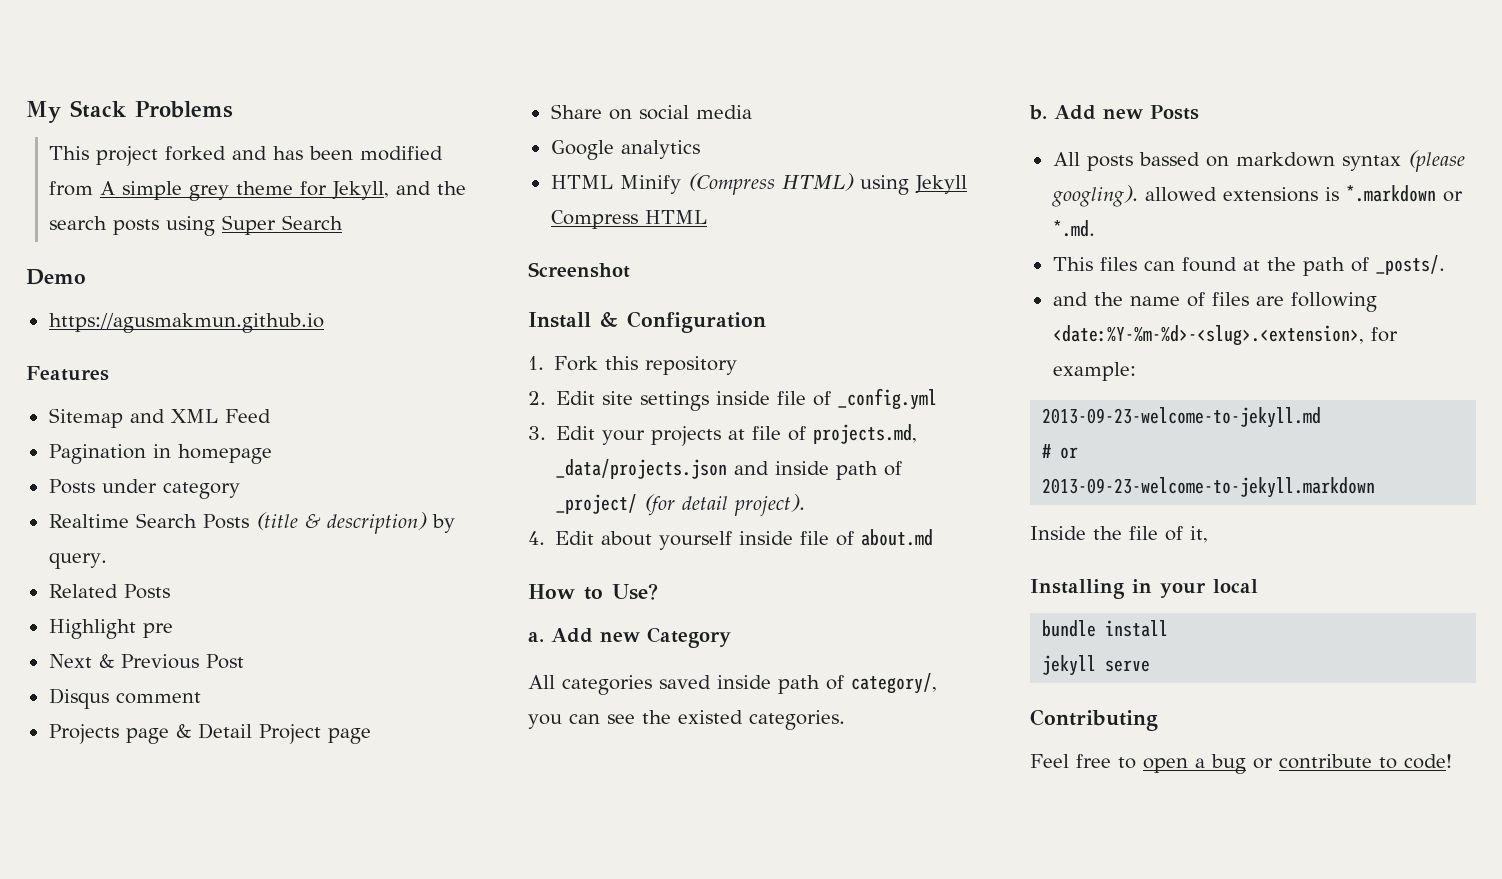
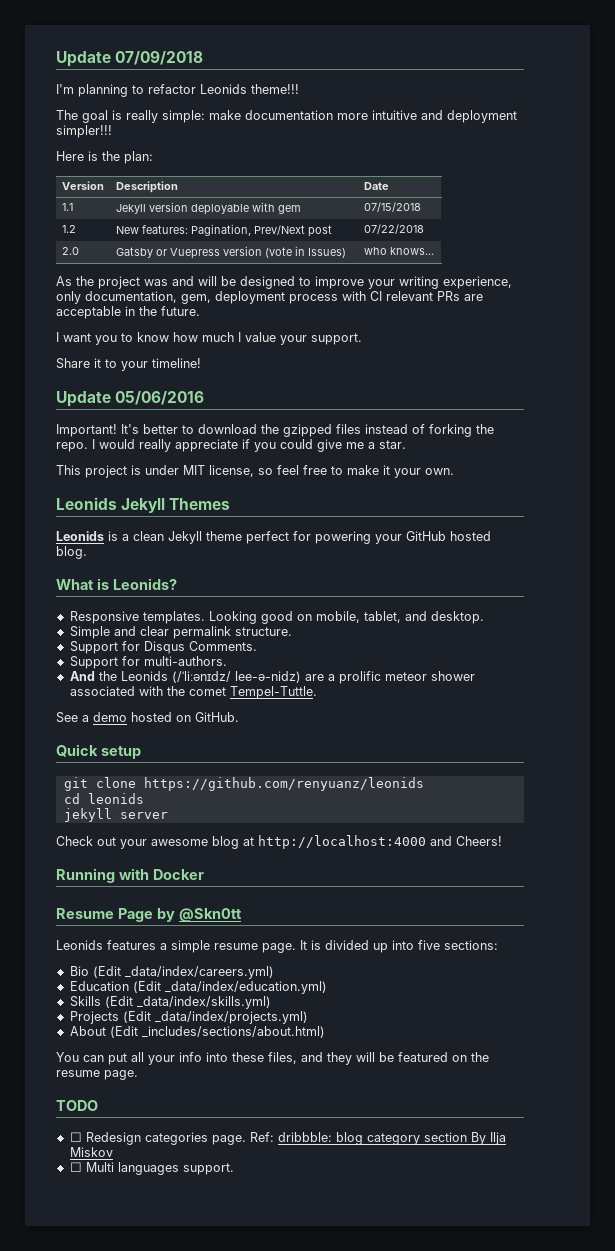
[26,100,233,123] [49,146,444,166] [49,181,467,201] [49,215,344,236] [26,269,86,285] [48,313,324,333] [26,366,109,381] [48,408,271,428] [48,444,272,464] [48,479,240,499] [48,512,455,534] [48,552,107,569] [48,584,170,599] [48,619,173,639] [48,653,244,669] [48,688,201,709] [48,723,371,744] [550,104,752,120] [550,140,700,160] [550,173,967,195] [550,210,707,229] [528,262,630,278] [528,311,766,333] [528,356,738,375] [528,388,938,411] [528,424,918,446] [556,459,903,480] [556,494,806,516] [528,529,934,550] [528,583,658,600] [528,627,731,648] [528,673,937,695] [528,710,845,730] [1029,105,1199,120] [1052,150,1465,172] [1051,185,1463,207] [1052,220,1095,237] [1052,255,1445,276] [1052,292,1377,312] [1052,325,1398,346] [1052,362,1136,381] [1042,407,1322,428] [1042,444,1079,459] [1042,477,1376,498] [1030,526,1208,543] [1030,579,1258,599] [1042,620,1169,637] [1042,655,1151,676] [1030,709,1158,731] [1030,754,1452,774] My Stack Problems // This project forked and has been modified from A simple grey theme for Jekyll, and the search posts using Super Search // Demo // https://agusmakmun.github.io // Features // Sitemap and XML Feed // Pagination in homepage // Posts under category // Realtime Search Posts (title & description) by query. // Related Posts // Highlight pre // Next & Previous Post // Disqus comment // Projects page & Detail Project page // Share on social media // Google analytics // HTML Minify (Compress HTML) using Jekyll Compress HTML // Screenshot // Install & Configuration // 1. Fork this repository // 2. Edit site settings inside file of _config.yml // 3. Edit your projects at file of projects.md, _data/projects.json and inside path of _project/ (for detail project). // 4. Edit about yourself inside file of about.md // How to Use? // a. Add new Category // All categories saved inside path of category/, you can see the existed categories. // b. Add new Posts // All posts bassed on markdown syntax (please googling). allowed extensions is *.markdown or *.md. // This files can found at the path of _posts/. // and the name of files are following <date:%Y-%m-%d>-<slug>.<extension>, for example: // 2013-09-23-welcome-to-jekyll.md // # or // 2013-09-23-welcome-to-jekyll.markdown // Inside the file of it, // Installing in your local // bundle install // jekyll serve // Contributing // Feel free to open a bug or contribute to code! -> [56,51,204,67] [56,84,299,97] [56,110,517,123] [56,125,112,138] [56,151,153,164] [61,181,104,190] [115,181,178,193] [363,182,389,190] [61,203,73,211] [115,202,301,215] [363,202,421,212] [61,225,76,233] [115,224,332,237] [363,224,424,234] [61,247,79,255] [115,246,346,259] [363,247,434,255] [56,276,512,289] [56,291,483,304] [56,306,200,319] [56,332,362,345] [56,358,201,371] [56,391,205,407] [56,424,494,437] [56,439,406,452] [56,465,454,478] [56,497,231,513] [56,531,491,544] [56,546,87,559] [56,578,177,590] [69,611,484,624] [69,626,292,639] [69,641,257,654] [69,656,227,669] [69,671,475,684] [69,686,317,699] [56,712,239,723] [56,744,141,759] [63,777,424,791] [63,793,144,804] [63,808,168,822] [56,835,502,849] [56,868,204,883] [56,908,242,922] [56,940,498,953] [69,966,274,979] [69,981,327,994] [69,996,271,1009] [69,1011,308,1024] [69,1026,325,1038] [56,1052,489,1065] [56,1070,138,1080] [56,1100,98,1111] [69,1132,506,1145] [69,1147,113,1157] [69,1162,234,1175] Update 07/09/2018 // I'm planning to refactor Leonids theme!!! // The goal is really simple: make documentation more intuitive and deployment simpler!!! // Here is the plan: // Version | Description | Date // 1.1 | Jekyll version deployable with gem | 07/15/2018 // 1.2 | New features: Pagination, Prev/Next post | 07/22/2018 // 2.0 | Gatsby or Vuepress version (vote in Issues) | who knows... // As the project was and will be designed to improve your writing experience, only documentation, gem, deployment process with CI relevant PRs are acceptable in the future. // I want you to know how much I value your support. // Share it to your timeline! // Update 05/06/2016 // Important! It's better to download the gzipped files instead of forking the repo. I would really appreciate if you could give me a star. // This project is under MIT license, so feel free to make it your own. // Leonids Jekyll Themes // Leonids is a clean Jekyll theme perfect for powering your GitHub hosted blog. // What is Leonids? // Responsive templates. Looking good on mobile, tablet, and desktop. // Simple and clear permalink structure. // Support for Disqus Comments. // Support for multi-authors. // And the Leonids (/ˈliːənɪdz/ lee-ə-nidz) are a prolific meteor shower associated with the comet Tempel-Tuttle. // See a demo hosted on GitHub. // Quick setup // git clone https://github.com/renyuanz/leonids // cd leonids // jekyll server // Check out your awesome blog at http://localhost:4000 and Cheers! // Running with Docker // Resume Page by @Skn0tt // Leonids features a simple resume page. It is divided up into five sections: // Bio (Edit _data/index/careers.yml) // Education (Edit _data/index/education.yml) // Skills (Edit _data/index/skills.yml) // Projects (Edit _data/index/projects.yml) // About (Edit _includes/sections/about.html) // You can put all your info into these files, and they will be featured on the resume page. // TODO // ☐ Redesign categories page. Ref: dribbble: blog category section By Ilja Miskov // ☐ Multi languages support.

